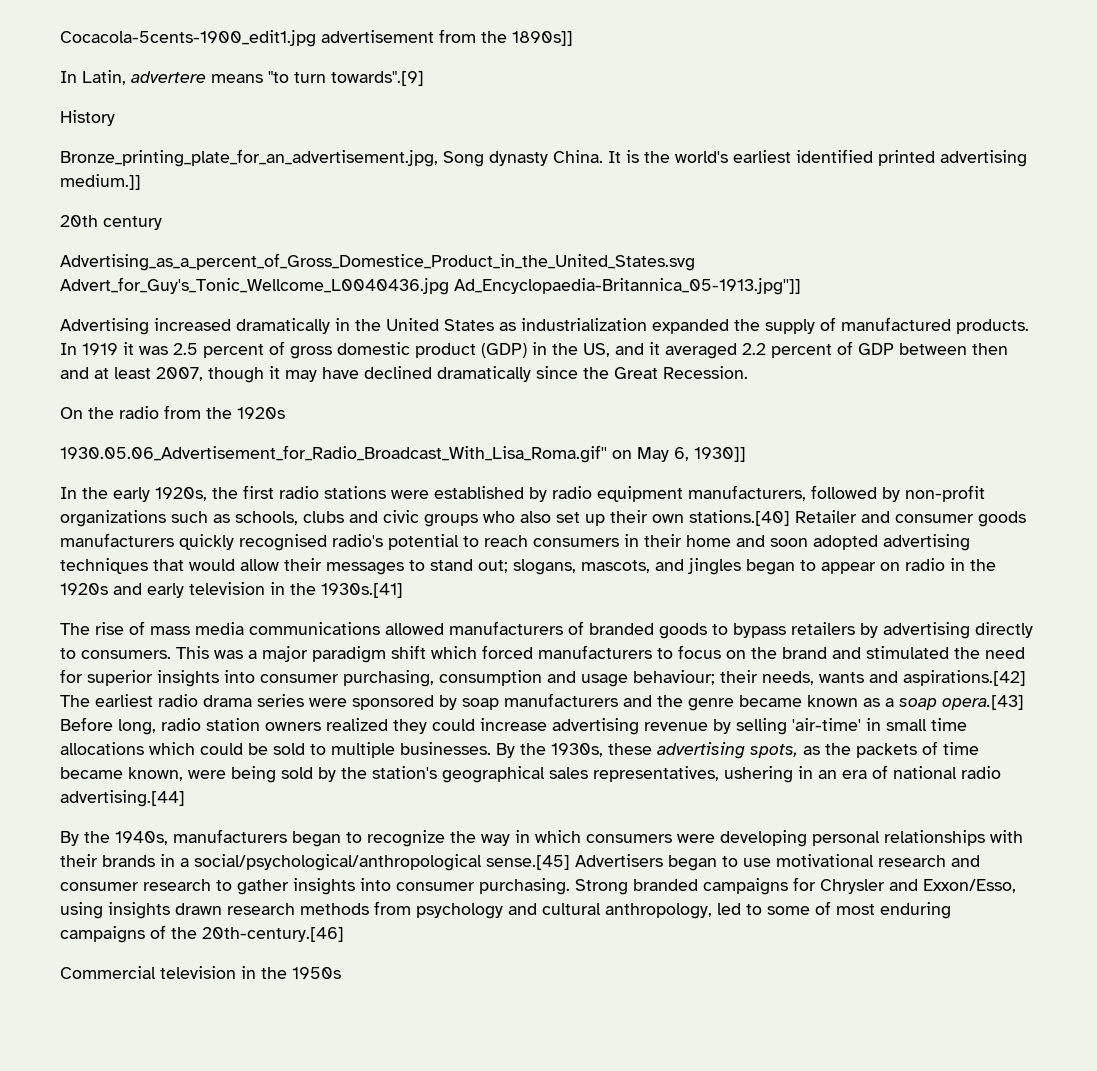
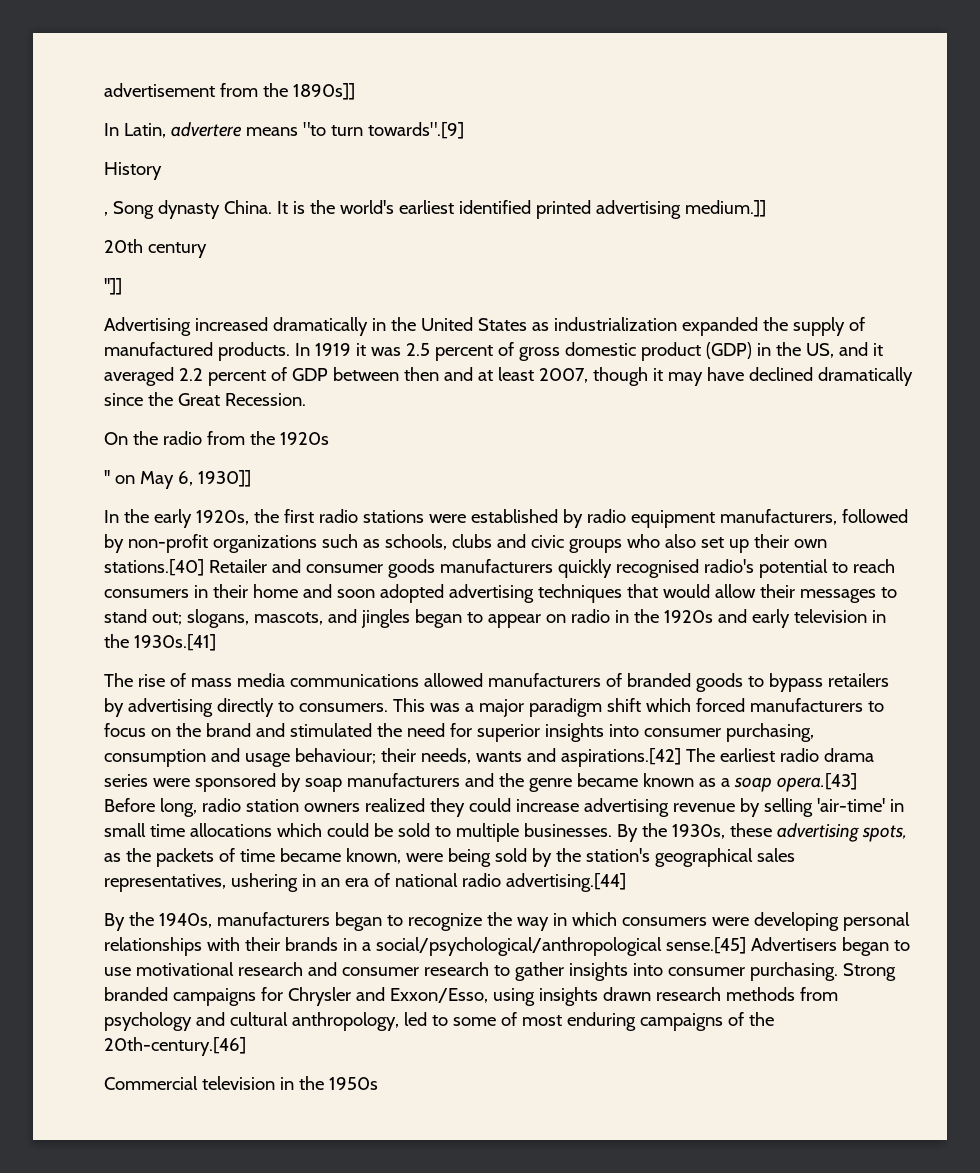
[60,30,316,47] Cocacola-5cents-1900_edit1.jpg -> (104, 90) none
[60,149,438,167] Bronze_printing_plate_for_an_advertisement.jpg, -> [104,212,108,216] ,
[60,253,695,271] [60,277,801,295] Advertising_as_a_percent_of_Gross_Domestice_Product_in_the_United_States.svg Advert_for_Guy's_Tonic_Wellcome_L0040436.jpg Ad_Encyclopaedia-Britannica_05-1913.jpg'']] -> [104,278,122,295] '']]
[60,445,607,463] 1930.05.06_Advertisement_for_Radio_Broadcast_With_Lisa_Roma.gif'' -> [104,470,110,484] ''

